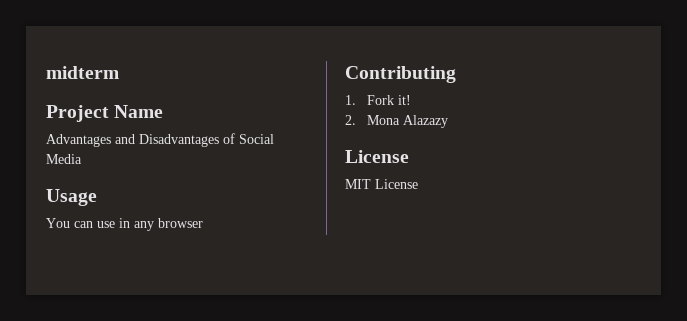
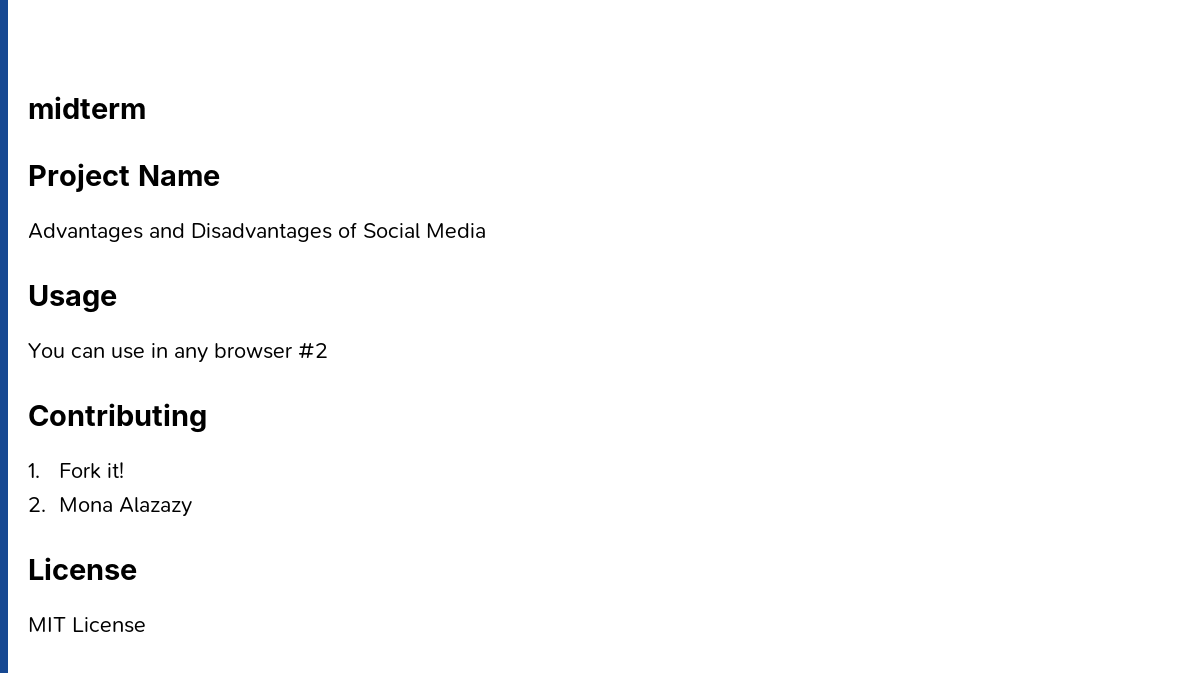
(203, 223) none -> [298,342,328,359] #2

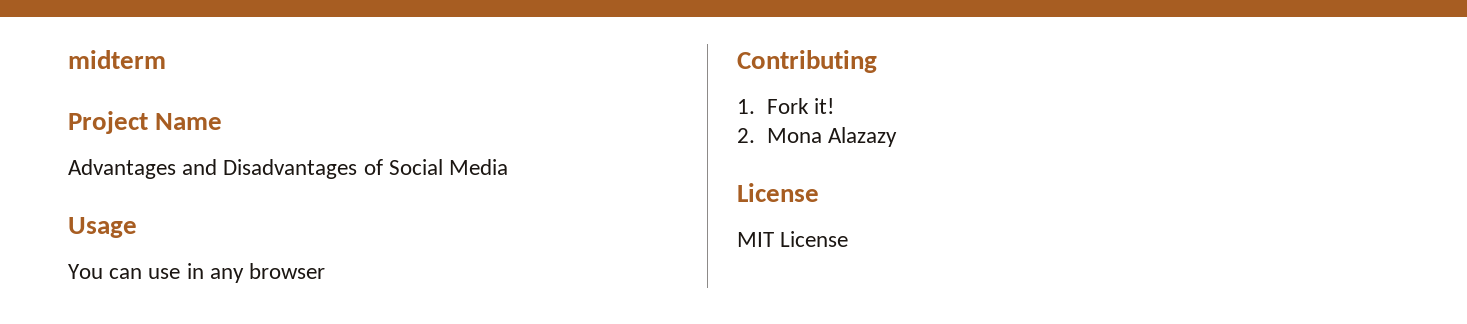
[298,342,328,359] #2 -> (326, 271) none

